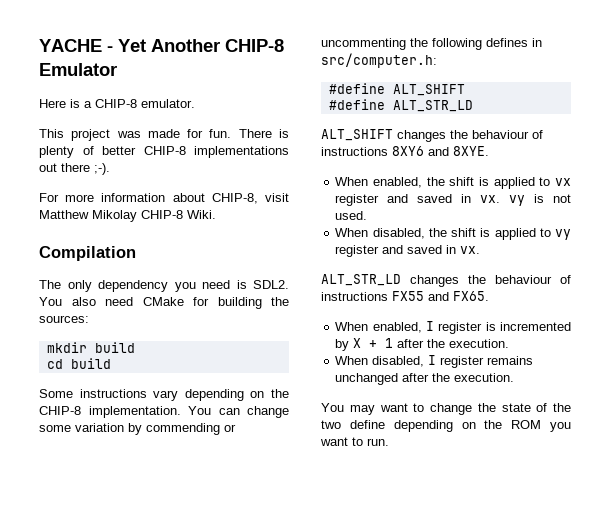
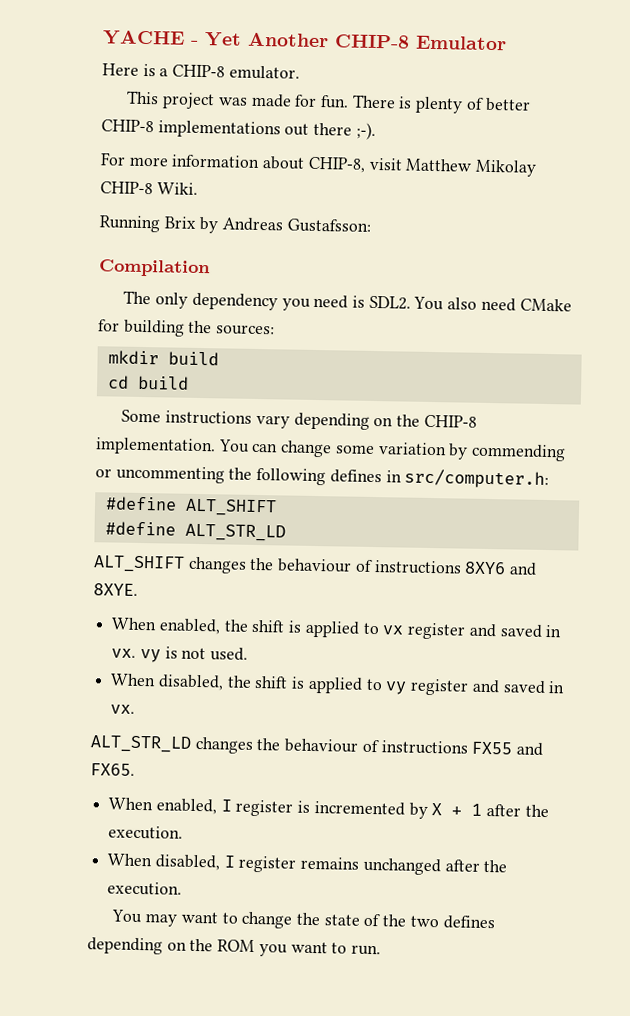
(216, 214) none -> [99,215,371,234] // Running Brix by Andreas Gustafsson:
[349,420,385,429] define -> [442,915,495,930] defines

